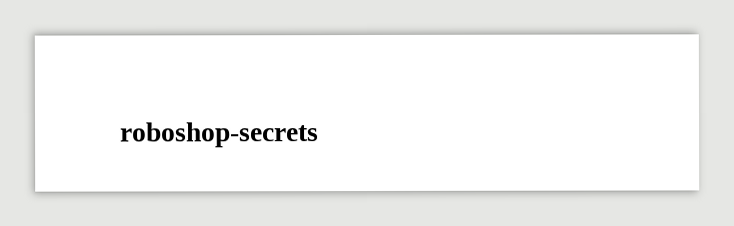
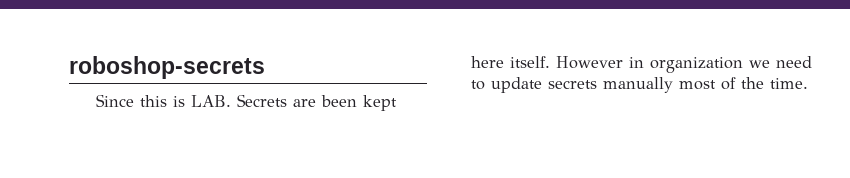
(319, 135) none -> [95,94,397,111] [471,56,812,73] [471,77,808,93] // Since this is LAB. Secrets are been kept here itself. However in organization we need to update secrets manually most of the time.

